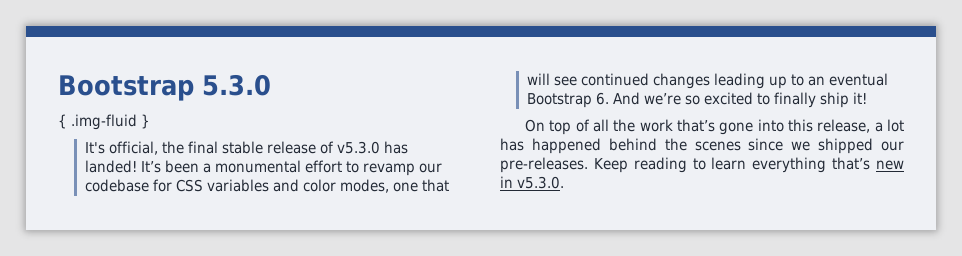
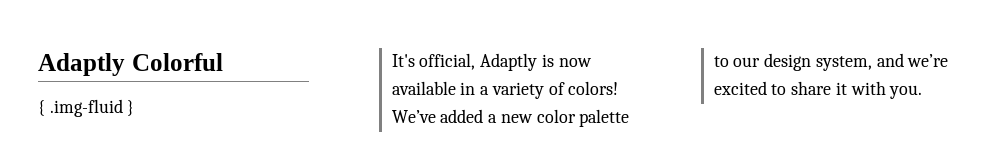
[58,74,271,101] Bootstrap 5.3.0 -> [38,53,223,76] Adaptly Colorful
[161,141,409,154] [84,160,443,176] [84,179,450,193] [526,73,889,89] [526,92,868,108] [524,119,904,135] [500,138,904,154] [500,157,905,173] [500,176,565,189] the final stable release of v5.3.0 has landed! It’s been a monumental effort to revamp our codebase for CSS variables and color modes, one that will see continued changes leading up to an eventual Bootstrap 6. And we’re so excited to finally ship it! // On top of all the work that’s gone into this release, a lot has happened behind the scenes since we shipped our pre-releases. Keep reading to learn everything that’s new in v5.3.0. -> [480,53,592,71] [391,81,619,99] [391,109,630,127] [713,53,949,71] [713,81,923,99] Adaptly is now available in a variety of colors! We’ve added a new color palette to our design system, and we’re excited to share it with you.

